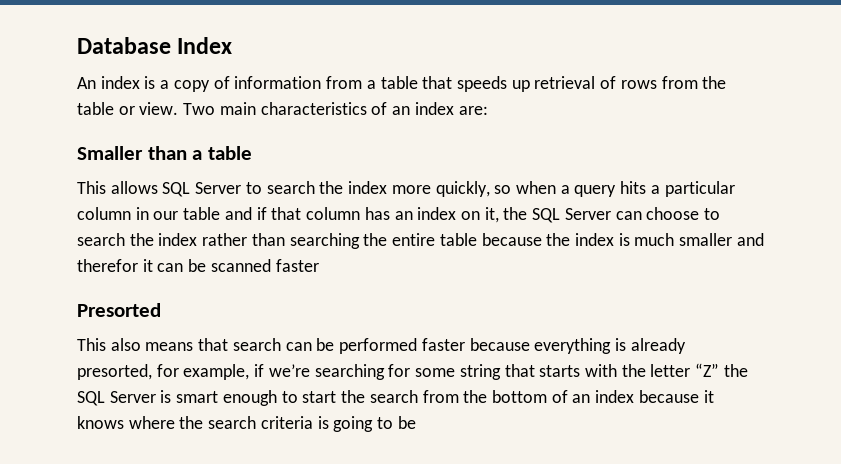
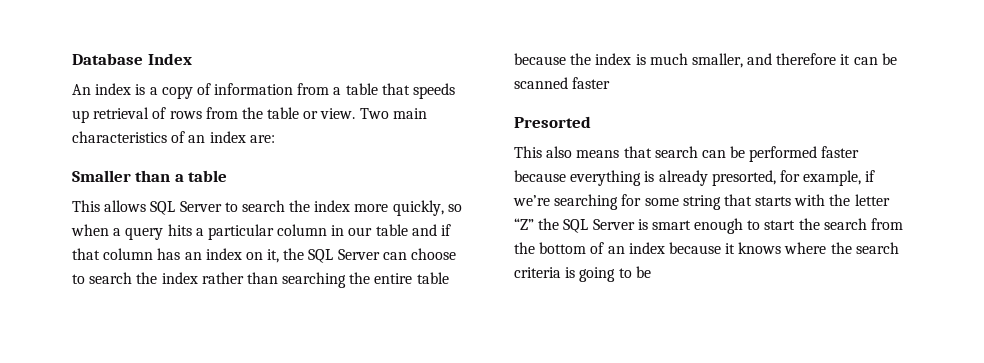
[679,233,764,246] [77,259,138,272] smaller and therefor -> [691,53,837,68] smaller, and therefore

